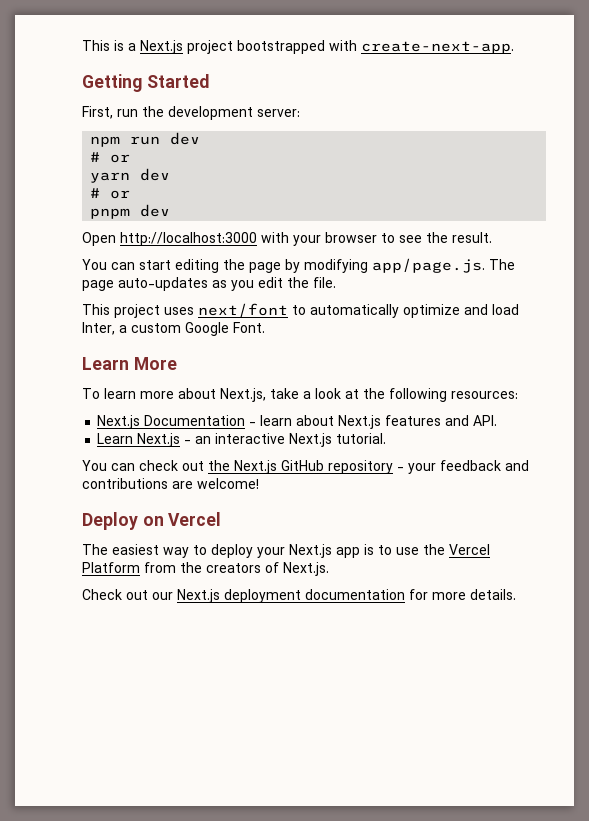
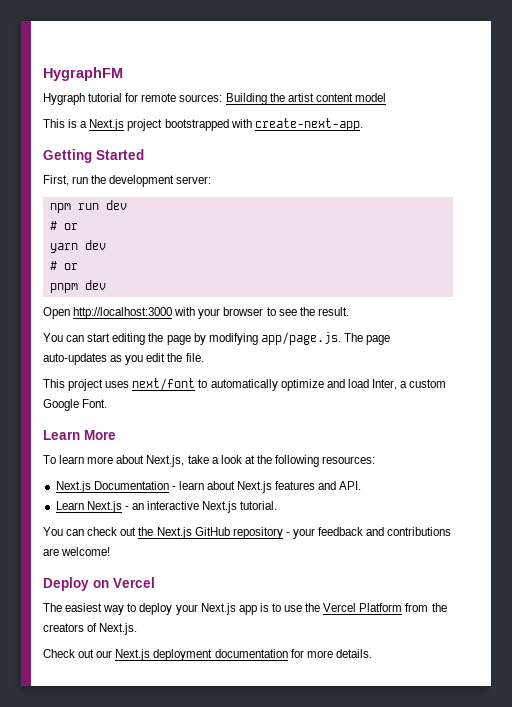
(82, 45) none -> [43,67,123,81] [43,93,386,105] HygraphFM // Hygraph tutorial for remote sources: Building the artist content model //

